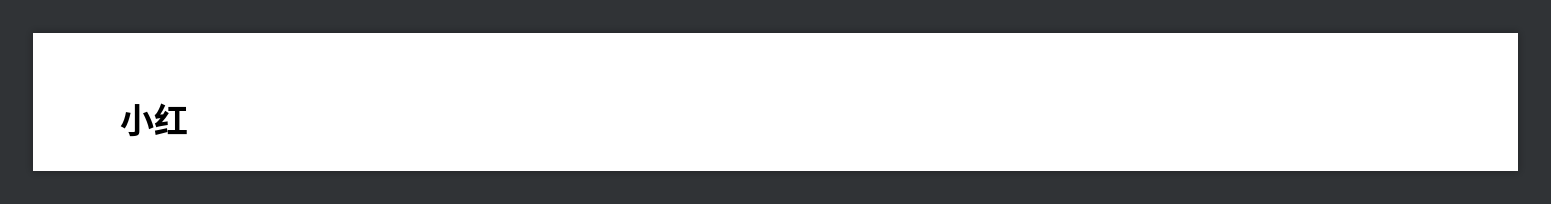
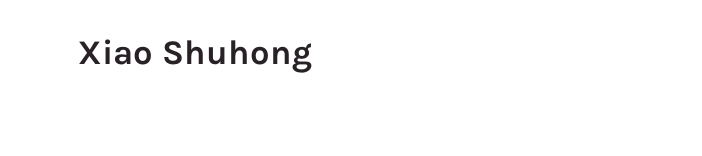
[120,103,188,137] 小红 -> [78,39,313,73] Xiao Shuhong

